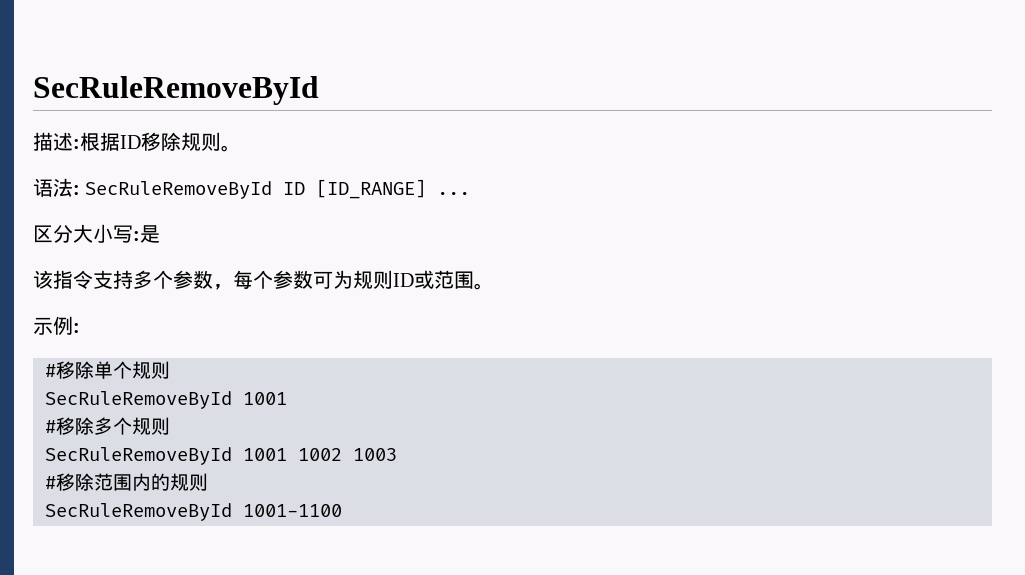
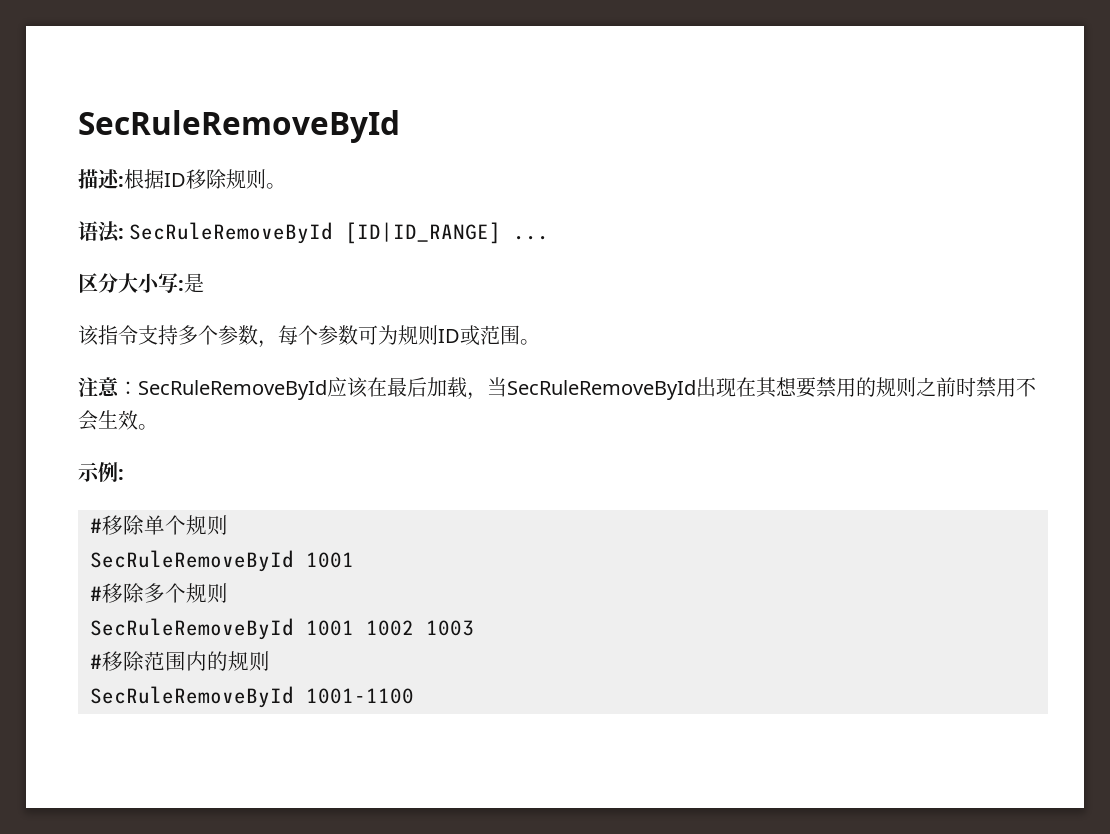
[283,179,427,199] ID [ID_RANGE] -> [345,222,502,244] [ID|ID_RANGE]
(494, 286) none -> [78,377,1036,400] [78,410,158,431] // 注意：SecRuleRemoveById应该在最后加载，当SecRuleRemoveById出现在其想要禁用的规则之前时禁用不会生效。

